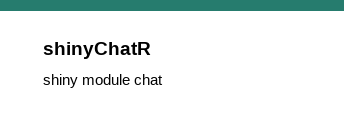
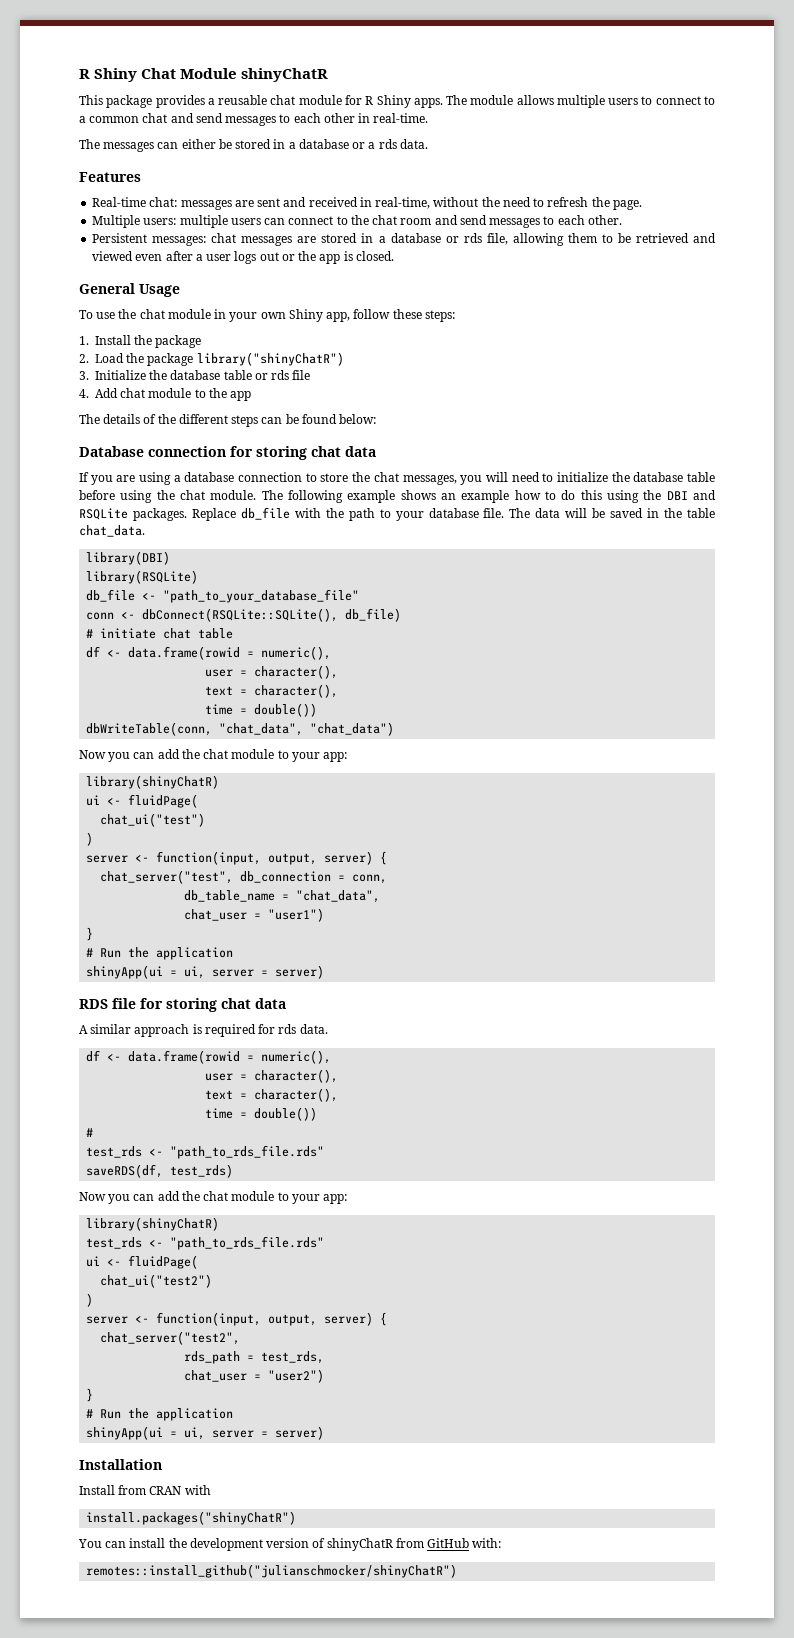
[43,42,151,59] [43,74,164,88] shinyChatR // shiny module chat -> [79,68,329,82] [79,95,716,108] [79,113,429,126] [79,139,428,152] [79,172,141,182] [92,197,642,210] [92,215,622,228] [92,233,716,246] [92,251,394,264] [79,283,180,297] [79,309,455,322] [79,335,202,348] [79,352,344,366] [79,370,311,380] [79,388,252,401] [79,414,377,427] [79,446,376,460] [79,472,715,485] [79,490,716,503] [79,507,716,521] [79,525,145,537] [86,551,171,565] [86,570,199,584] [86,589,360,603] [86,608,402,622] [86,628,234,639] [86,646,332,660] [205,665,339,679] [205,684,339,698] [205,703,318,717] [86,722,395,736] [79,749,348,762] [86,775,220,789] [86,794,199,808] [100,813,206,827] [86,832,94,846] [86,851,388,865] [100,870,388,884] [184,890,381,903] [184,908,325,922] [86,927,94,941] [86,947,234,960] [86,965,325,979] [79,998,286,1012] [79,1024,328,1037] [86,1050,332,1064] [205,1069,339,1083] [205,1088,339,1102] [205,1107,318,1121] [86,1128,94,1137] [86,1145,325,1159] [86,1164,234,1178] [79,1191,348,1204] [86,1217,220,1231] [86,1236,325,1250] [86,1255,199,1269] [100,1274,213,1288] [86,1293,94,1307] [86,1312,388,1326] [100,1331,241,1345] [184,1351,325,1364] [184,1369,325,1383] [86,1388,94,1402] [86,1408,234,1421] [86,1426,325,1440] [79,1459,162,1470] [79,1485,211,1495] [86,1511,297,1525] [78,1538,502,1551] [86,1564,458,1578] R Shiny Chat Module shinyChatR // This package provides a reusable chat module for R Shiny apps. The module allows multiple users to connect to a common chat and send messages to each other in real-time. // The messages can either be stored in a database or a rds data. // Features // Real-time chat: messages are sent and received in real-time, without the need to refresh the page. // Multiple users: multiple users can connect to the chat room and send messages to each other. // Persistent messages: chat messages are stored in a database or rds file, allowing them to be retrieved and viewed even after a user logs out or the app is closed. // General Usage // To use the chat module in your own Shiny app, follow these steps: // 1. Install the package // 2. Load the package library("shinyChatR") // 3. Initialize the database table or rds file // 4. Add chat module to the app // The details of the different steps can be found below: // Database connection for storing chat data // If you are using a database connection to store the chat messages, you will need to initialize the database table before using the chat module. The following example shows an example how to do this using the DBI and RSQLite packages. Replace db_file with the path to your database file. The data will be saved in the table chat_data. // library(DBI) // library(RSQLite) // db_file <- "path_to_your_database_file" // conn <- dbConnect(RSQLite::SQLite(), db_file) // # initiate chat table // df <- data.frame(rowid = numeric(), // user = character(), // text = character(), // time = double()) // dbWriteTable(conn, "chat_data", "chat_data") // Now you can add the chat module to your app: // library(shinyChatR) // ui <- fluidPage( // chat_ui("test") // ) // server <- function(input, output, server) { // chat_server("test", db_connection = conn, // db_table_name = "chat_data", // chat_user = "user1") // } // # Run the application // shinyApp(ui = ui, server = server) // RDS file for storing chat data // A similar approach is required for rds data. // df <- data.frame(rowid = numeric(), // user = character(), // text = character(), // time = double()) // # // test_rds <- "path_to_rds_file.rds" // saveRDS(df, test_rds) // Now you can add the chat module to your app: // library(shinyChatR) // test_rds <- "path_to_rds_file.rds" // ui <- fluidPage( // chat_ui("test2") // ) // server <- function(input, output, server) { // chat_server("test2", // rds_path = test_rds, // chat_user = "user2") // } // # Run the application // shinyApp(ui = ui, server = server) // Installation // Install from CRAN with // install.packages("shinyChatR") // You can install the development version of shinyChatR from GitHub with: // remotes::install_github("julianschmocker/shinyChatR")

